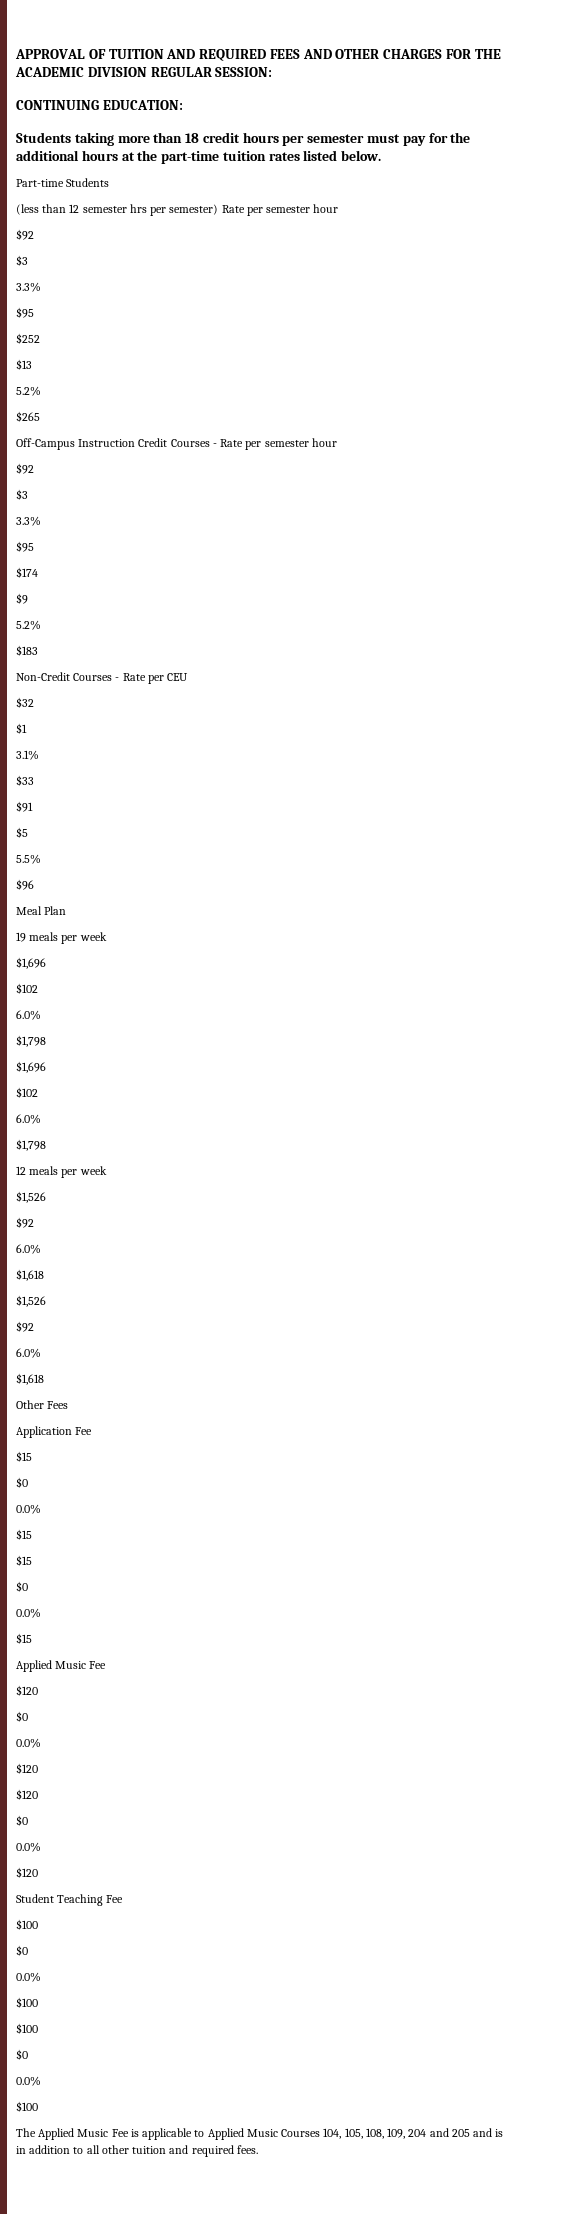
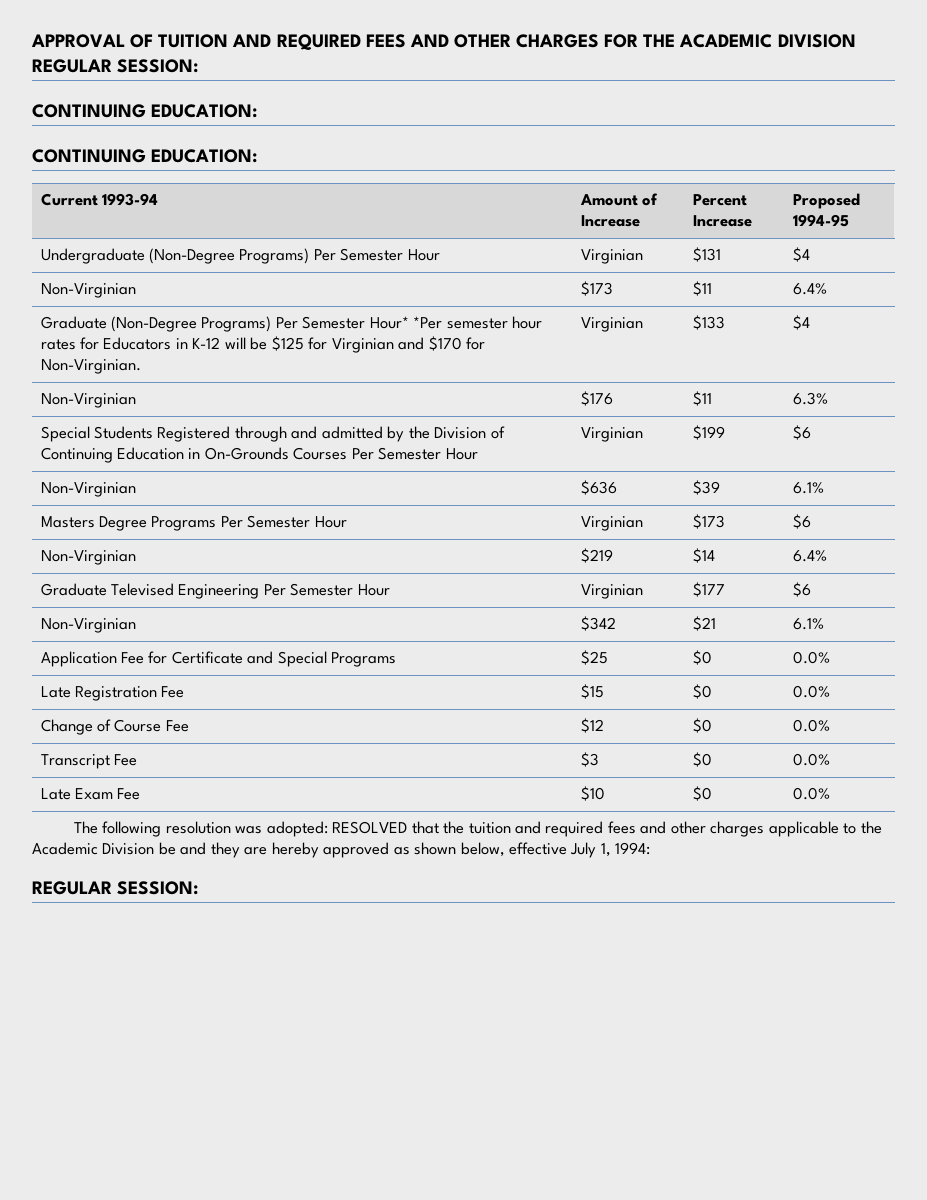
[16,132,471,146] [16,150,382,164] [16,178,110,187] [16,204,339,216] [16,229,34,240] [16,255,28,266] [16,282,41,292] [16,307,34,318] [16,333,40,344] [16,359,32,370] [16,386,41,396] [16,411,40,422] [16,438,337,450] [16,463,34,474] [16,489,28,500] [16,516,41,526] [16,541,34,552] [16,567,38,578] [16,593,28,604] [16,620,41,630] [16,645,38,656] [16,672,189,684] [16,697,34,708] [16,723,27,734] [16,750,39,760] [16,775,34,786] [16,801,33,812] [16,827,28,838] [16,854,41,864] [16,879,34,890] [16,906,67,915] [16,932,107,944] [16,957,46,969] [16,983,38,994] [16,1010,41,1020] [16,1035,46,1047] [16,1061,46,1073] [16,1087,38,1098] [16,1114,41,1124] [16,1139,46,1151] [16,1166,107,1178] [16,1191,46,1203] [16,1217,34,1228] [16,1244,41,1254] [16,1269,44,1281] [16,1295,46,1307] [16,1321,34,1332] [16,1348,41,1358] [16,1373,44,1385] [16,1400,69,1409] [16,1426,93,1438] [16,1451,32,1462] [16,1477,28,1488] [16,1504,41,1514] [16,1529,32,1540] [16,1555,32,1566] [16,1581,28,1592] [16,1608,41,1618] [16,1633,32,1644] [16,1660,107,1672] [16,1685,38,1696] [16,1711,28,1722] [16,1738,41,1748] [16,1763,38,1774] [16,1789,38,1800] [16,1815,28,1826] [16,1842,41,1852] [16,1867,38,1878] [16,1894,124,1906] [16,1919,38,1930] [16,1945,28,1956] [16,1972,41,1982] [16,1997,38,2008] [16,2023,38,2034] [16,2049,28,2060] [16,2076,41,2086] [16,2101,38,2112] [16,2128,504,2140] [16,2145,258,2157] Students taking more than 18 credit hours per semester must pay for the additional hours at the part-time tuition rates listed below. // Part-time Students // (less than 12 semester hrs per semester) Rate per semester hour // $92 // $3 // 3.3% // $95 // $252 // $13 // 5.2% // $265 // Off-Campus Instruction Credit Courses - Rate per semester hour // $92 // $3 // 3.3% // $95 // $174 // $9 // 5.2% // $183 // Non-Credit Courses - Rate per CEU // $32 // $1 // 3.1% // $33 // $91 // $5 // 5.5% // $96 // Meal Plan // 19 meals per week // $1,696 // $102 // 6.0% // $1,798 // $1,696 // $102 // 6.0% // $1,798 // 12 meals per week // $1,526 // $92 // 6.0% // $1,618 // $1,526 // $92 // 6.0% // $1,618 // Other Fees // Application Fee // $15 // $0 // 0.0% // $15 // $15 // $0 // 0.0% // $15 // Applied Music Fee // $120 // $0 // 0.0% // $120 // $120 // $0 // 0.0% // $120 // Student Teaching Fee // $100 // $0 // 0.0% // $100 // $100 // $0 // 0.0% // $100 // The Applied Music Fee is applicable to Applied Music Courses 104, 105, 108, 109, 204 and 205 and is in addition to all other tuition and required fees. -> [32,149,258,163] [40,193,159,206] [579,193,659,206] [580,215,640,227] [692,194,747,206] [692,215,752,227] [792,193,860,209] [792,214,849,227] [40,248,440,264] [580,249,643,264] [692,247,721,262] [792,247,810,262] [40,283,136,298] [580,281,613,296] [692,281,712,296] [792,283,827,295] [40,316,543,332] [40,336,486,353] [40,359,141,374] [580,317,643,332] [692,315,725,330] [792,315,810,330] [40,393,136,408] [580,391,613,406] [692,391,712,406] [792,392,828,405] [40,426,505,442] [40,447,478,463] [580,427,643,442] [692,425,725,440] [792,425,811,440] [40,482,136,497] [580,480,617,495] [692,480,720,495] [792,482,824,494] [40,515,347,531] [580,516,643,531] [692,514,725,529] [792,514,811,529] [40,550,136,565] [580,548,613,563] [692,548,715,563] [792,550,827,562] [40,583,390,599] [580,584,643,599] [692,582,725,597] [792,582,811,597] [40,618,136,633] [580,616,616,631] [692,616,716,631] [792,618,824,630] [40,651,397,667] [580,650,608,665] [692,650,712,665] [792,651,830,664] [40,686,185,701] [580,684,604,699] [692,684,712,699] [792,685,830,698] [40,719,189,735] [580,718,604,733] [692,718,712,733] [792,719,830,732] [40,754,138,769] [580,752,599,767] [692,752,712,767] [792,753,830,766] [40,788,141,800] [580,786,605,801] [692,786,712,801] [792,787,830,800] [73,821,882,837] [32,842,651,858] [32,881,199,895] CONTINUING EDUCATION: // Current 1993-94 | Amount of Increase | Percent Increase | Proposed 1994-95 // Undergraduate (Non-Degree Programs) Per Semester Hour | Virginian | $131 | $4 // Non-Virginian | $173 | $11 | 6.4% // Graduate (Non-Degree Programs) Per Semester Hour* *Per semester hour rates for Educators in K-12 will be $125 for Virginian and $170 for Non-Virginian. | Virginian | $133 | $4 // Non-Virginian | $176 | $11 | 6.3% // Special Students Registered through and admitted by the Division of Continuing Education in On-Grounds Courses Per Semester Hour | Virginian | $199 | $6 // Non-Virginian | $636 | $39 | 6.1% // Masters Degree Programs Per Semester Hour | Virginian | $173 | $6 // Non-Virginian | $219 | $14 | 6.4% // Graduate Televised Engineering Per Semester Hour | Virginian | $177 | $6 // Non-Virginian | $342 | $21 | 6.1% // Application Fee for Certificate and Special Programs | $25 | $0 | 0.0% // Late Registration Fee | $15 | $0 | 0.0% // Change of Course Fee | $12 | $0 | 0.0% // Transcript Fee | $3 | $0 | 0.0% // Late Exam Fee | $10 | $0 | 0.0% // The following resolution was adopted: RESOLVED that the tuition and required fees and other charges applicable to the Academic Division be and they are hereby approved as shown below, effective July 1, 1994: // REGULAR SESSION:

